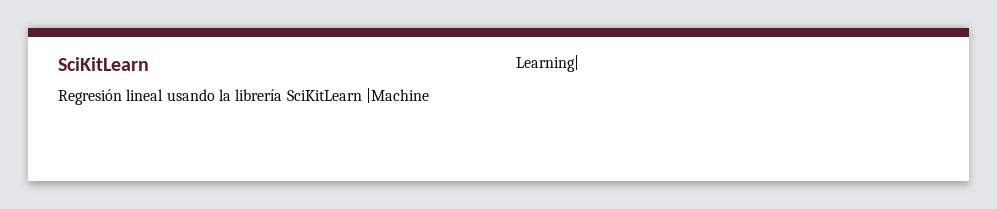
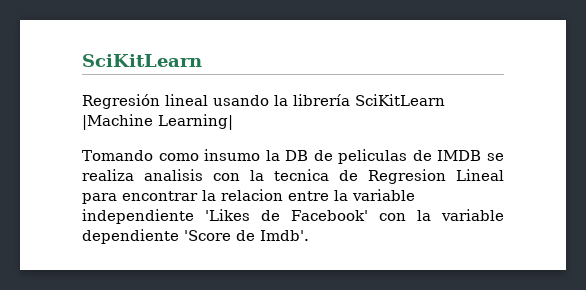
(579, 63) none -> [82,149,505,164] [82,169,504,184] [82,189,415,204] [82,209,505,224] [82,229,309,244] // Tomando como insumo la DB de peliculas de IMDB se realiza analisis con la tecnica de Regresion Lineal para encontrar la relacion entre la variable independiente 'Likes de Facebook' con la variable dependiente 'Score de Imdb'.

